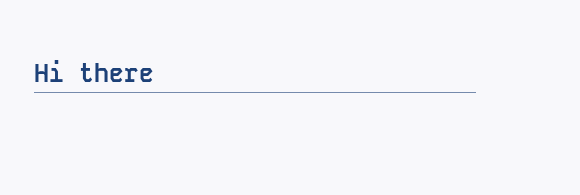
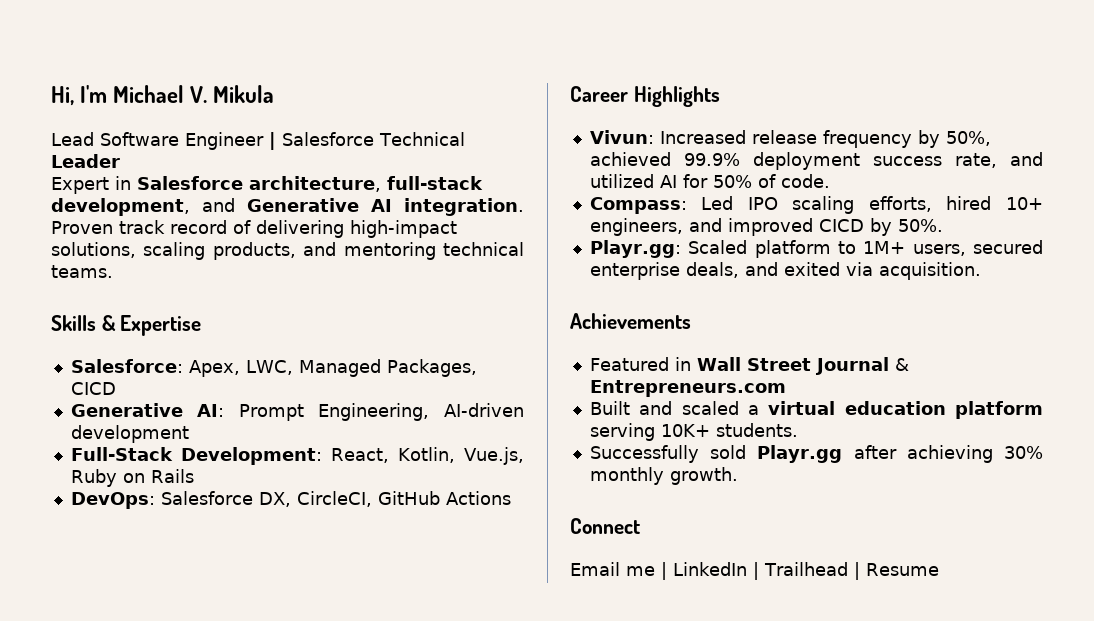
[34,60,154,82] Hi there -> [51,85,275,106] [51,132,465,150] [51,154,120,168] [51,176,483,194] [51,198,524,216] [51,220,457,238] [51,242,524,260] [51,265,113,278] [51,315,202,336] [70,359,477,377] [70,382,116,395] [70,403,524,421] [70,425,189,443] [70,447,525,465] [70,469,194,487] [70,491,511,509] [570,86,720,107] [589,130,991,148] [589,152,1043,170] [589,174,830,188] [589,196,1043,214] [589,218,943,236] [589,240,1043,258] [589,262,981,280] [570,313,691,329] [589,357,909,375] [589,380,786,397] [589,401,1043,419] [589,423,798,441] [589,445,1043,463] [589,467,738,485] [570,518,640,534] [570,562,939,580] Hi, I'm Michael V. Mikula // Lead Software Engineer | Salesforce Technical Leader // Expert in Salesforce architecture, full-stack development, and Generative AI integration. Proven track record of delivering high-impact solutions, scaling products, and mentoring technical teams. // Skills & Expertise // Salesforce: Apex, LWC, Managed Packages, CICD // Generative AI: Prompt Engineering, AI-driven development // Full-Stack Development: React, Kotlin, Vue.js, Ruby on Rails // DevOps: Salesforce DX, CircleCI, GitHub Actions // Career Highlights // Vivun: Increased release frequency by 50%, achieved 99.9% deployment success rate, and utilized AI for 50% of code. // Compass: Led IPO scaling efforts, hired 10+ engineers, and improved CICD by 50%. // Playr.gg: Scaled platform to 1M+ users, secured enterprise deals, and exited via acquisition. // Achievements // Featured in Wall Street Journal & Entrepreneurs.com // Built and scaled a virtual education platform serving 10K+ students. // Successfully sold Playr.gg after achieving 30% monthly growth. // Connect // Email me | LinkedIn | Trailhead | Resume

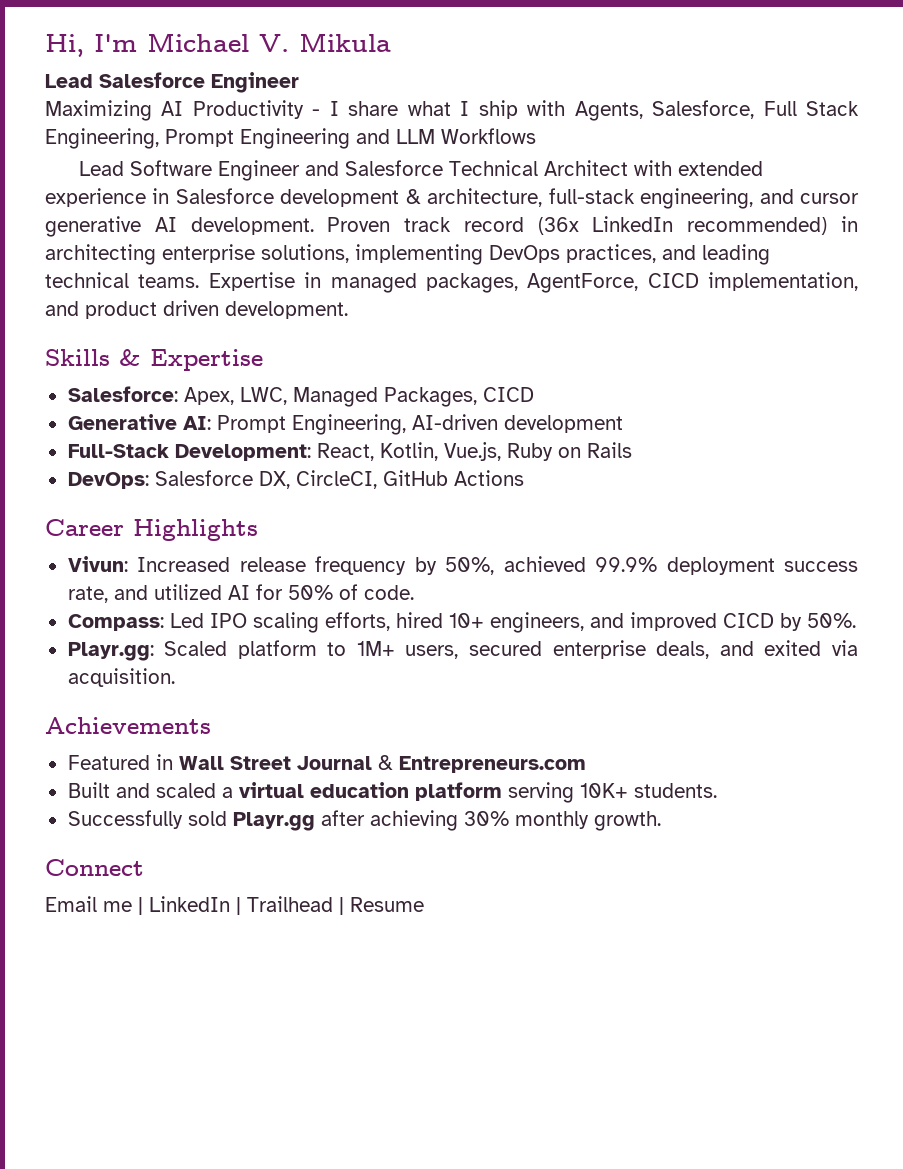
(275, 94) none -> [45,72,299,93] [45,100,859,121] [45,128,536,149] // Lead Salesforce Engineer // Maximizing AI Productivity - I share what I ship with Agents, Salesforce, Full Stack Engineering, Prompt Engineering and LLM Workflows
[269,132,276,150] | -> [304,161,339,176] and
[51,154,120,168] [51,176,483,194] [51,198,524,216] [51,220,457,238] [51,242,524,260] [51,265,113,278] Leader // Expert in Salesforce architecture, full-stack development, and Generative AI integration. Proven track record of delivering high-impact solutions, scaling products, and mentoring technical teams. -> [543,160,763,176] [45,188,860,209] [45,216,859,237] [45,244,770,265] [45,272,858,293] [45,300,348,319] Architect with extended experience in Salesforce development & architecture, full-stack engineering, and cursor generative AI development. Proven track record (36x LinkedIn recommended) in architecting enterprise solutions, implementing DevOps practices, and leading technical teams. Expertise in managed packages, AgentForce, CICD implementation, and product driven development.

